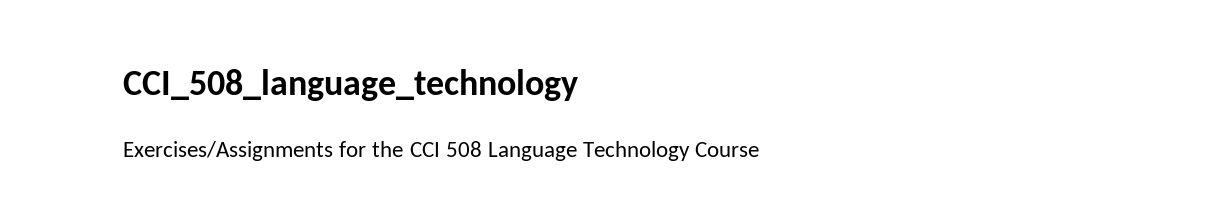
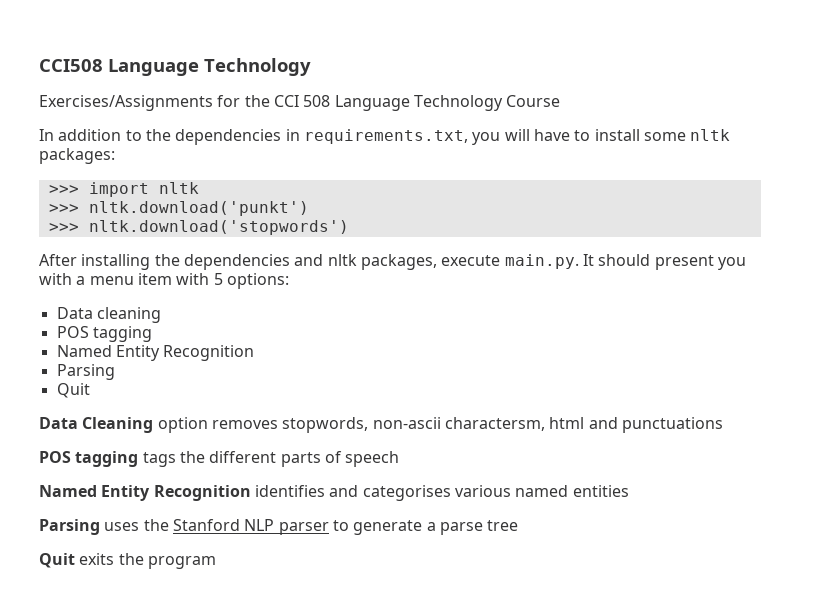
[123,69,578,101] CCI_508_language_technology -> [39,58,311,76] CCI508 Language Technology
(760, 149) none -> [39,129,731,145] [39,148,115,164] [48,182,199,197] [48,201,309,216] [48,220,349,235] [39,254,746,270] [39,273,289,289] [56,307,161,323] [56,326,152,342] [56,345,255,361] [56,364,115,380] [56,383,90,398] [39,417,723,433] [39,451,400,467] [39,485,629,501] [39,519,519,535] [39,553,216,569] // In addition to the dependencies in requirements.txt, you will have to install some nltk packages: // >>> import nltk // >>> nltk.download('punkt') // >>> nltk.download('stopwords') // After installing the dependencies and nltk packages, execute main.py. It should present you with a menu item with 5 options: // Data cleaning // POS tagging // Named Entity Recognition // Parsing // Quit // Data Cleaning option removes stopwords, non-ascii charactersm, html and punctuations // POS tagging tags the different parts of speech // Named Entity Recognition identifies and categorises various named entities // Parsing uses the Stanford NLP parser to generate a parse tree // Quit exits the program

